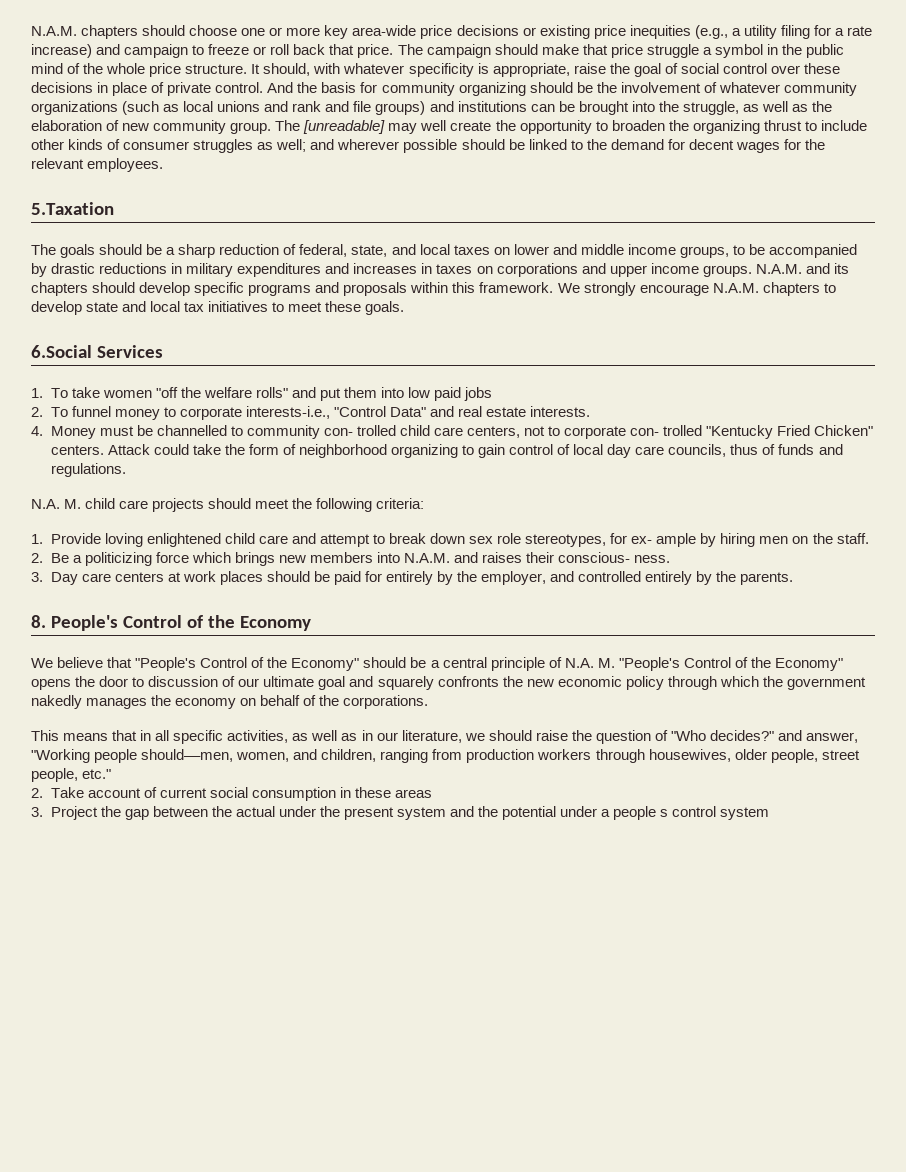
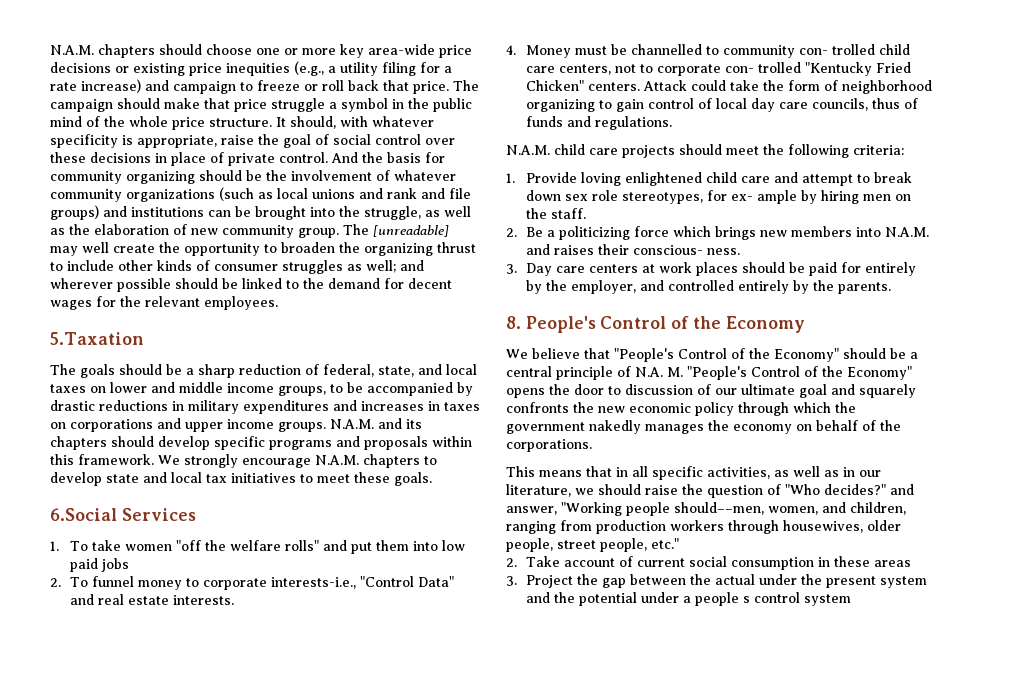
[31,499,82,509] N.A. M. -> [506,145,550,155] N.A.M.

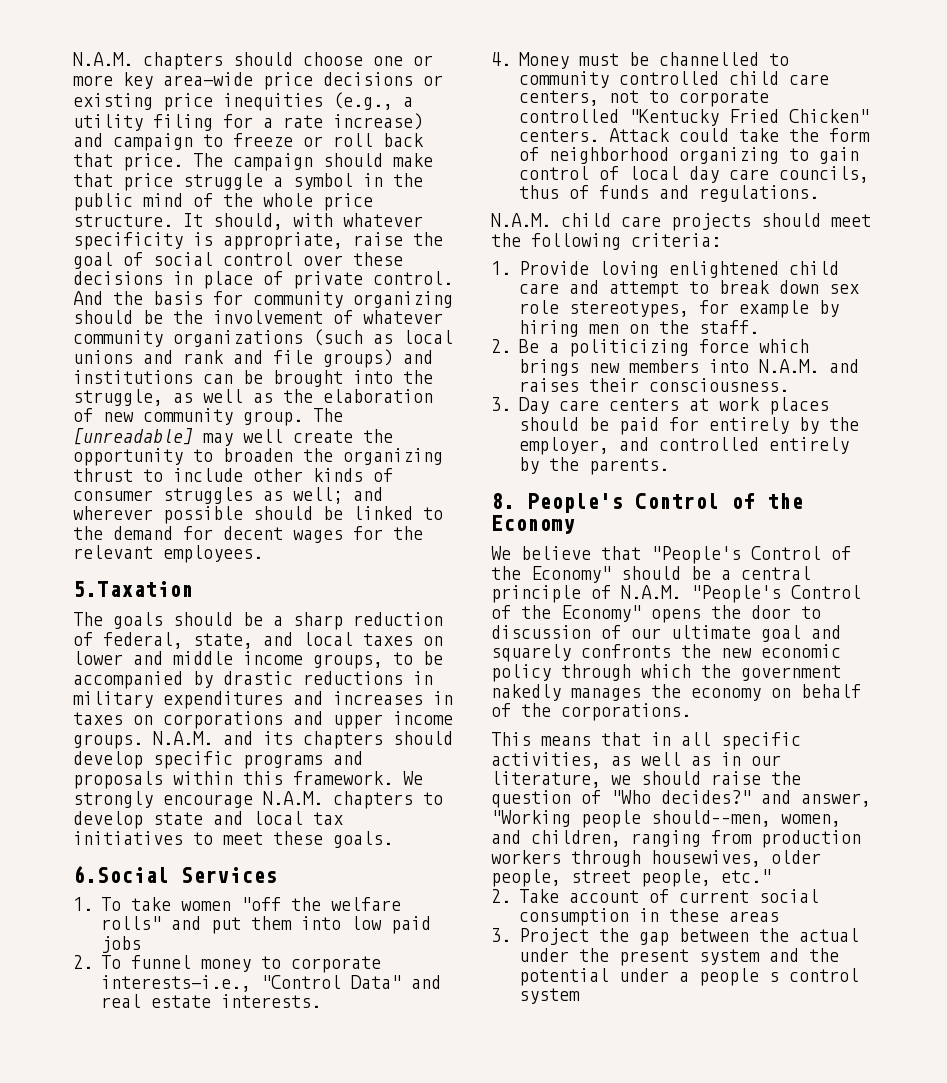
[799,44,876,55] con- trolled -> [618,71,719,85] controlled
[725,62,802,73] con- trolled -> [518,109,619,123] controlled
[731,190,798,204] ex- ample -> [738,300,809,318] example
[633,245,741,255] conscious- ness. -> [648,378,789,392] consciousness.
[635,367,683,377] N.A. M. -> [621,585,681,599] N.A.M.

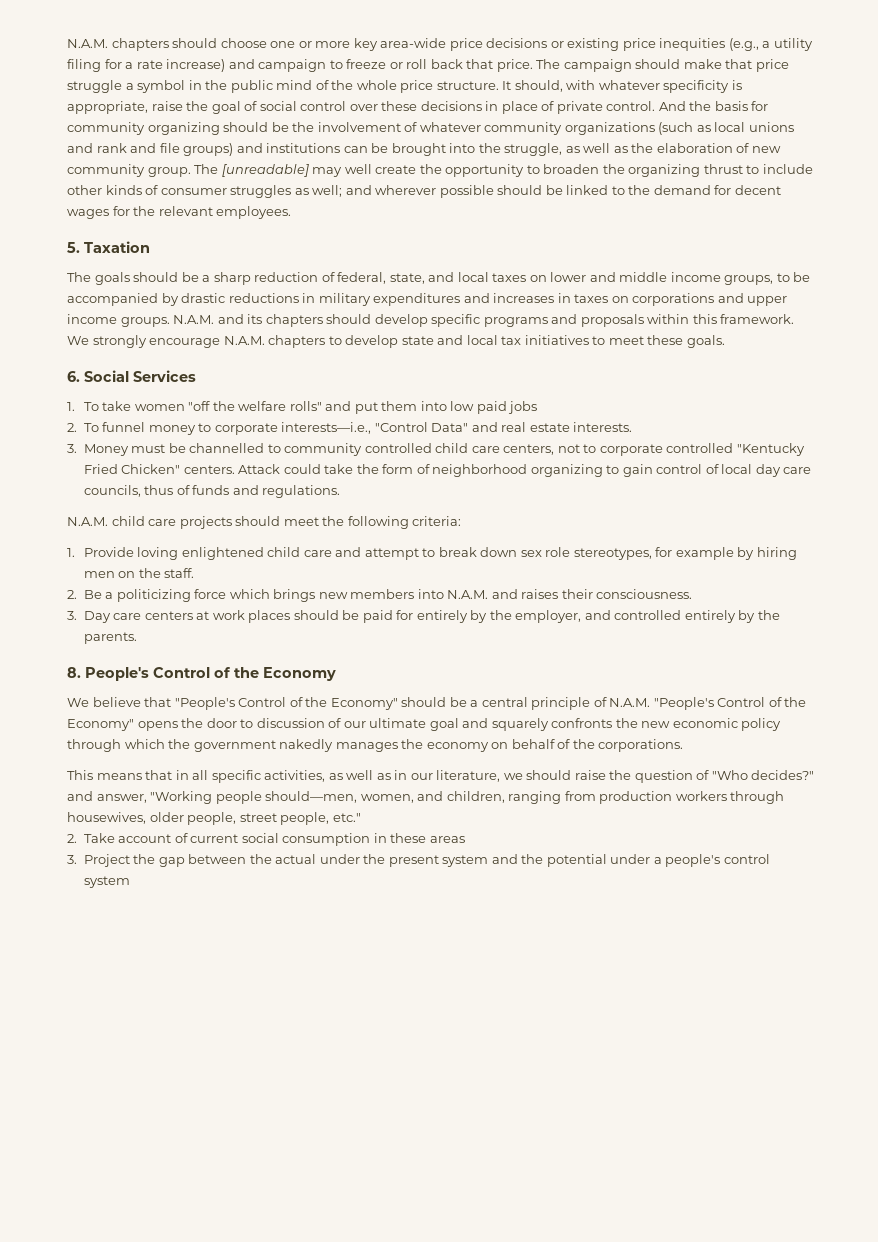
[73,581,193,597] 5.Taxation -> [67,241,150,253] 5. Taxation
[73,866,169,883] 6.Social -> [67,370,129,382] 6. Social
[100,975,251,992] interests-i.e., -> [281,422,372,434] interests—i.e.,
[491,52,511,66] 4. -> [67,444,77,453] 3.
[651,810,771,827] should––men, -> [265,791,358,803] should—men,
[698,968,779,986] people s -> [665,854,721,867] people's

